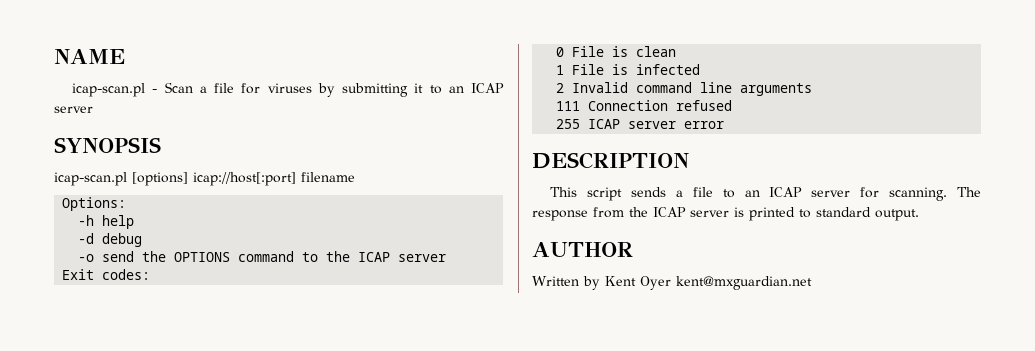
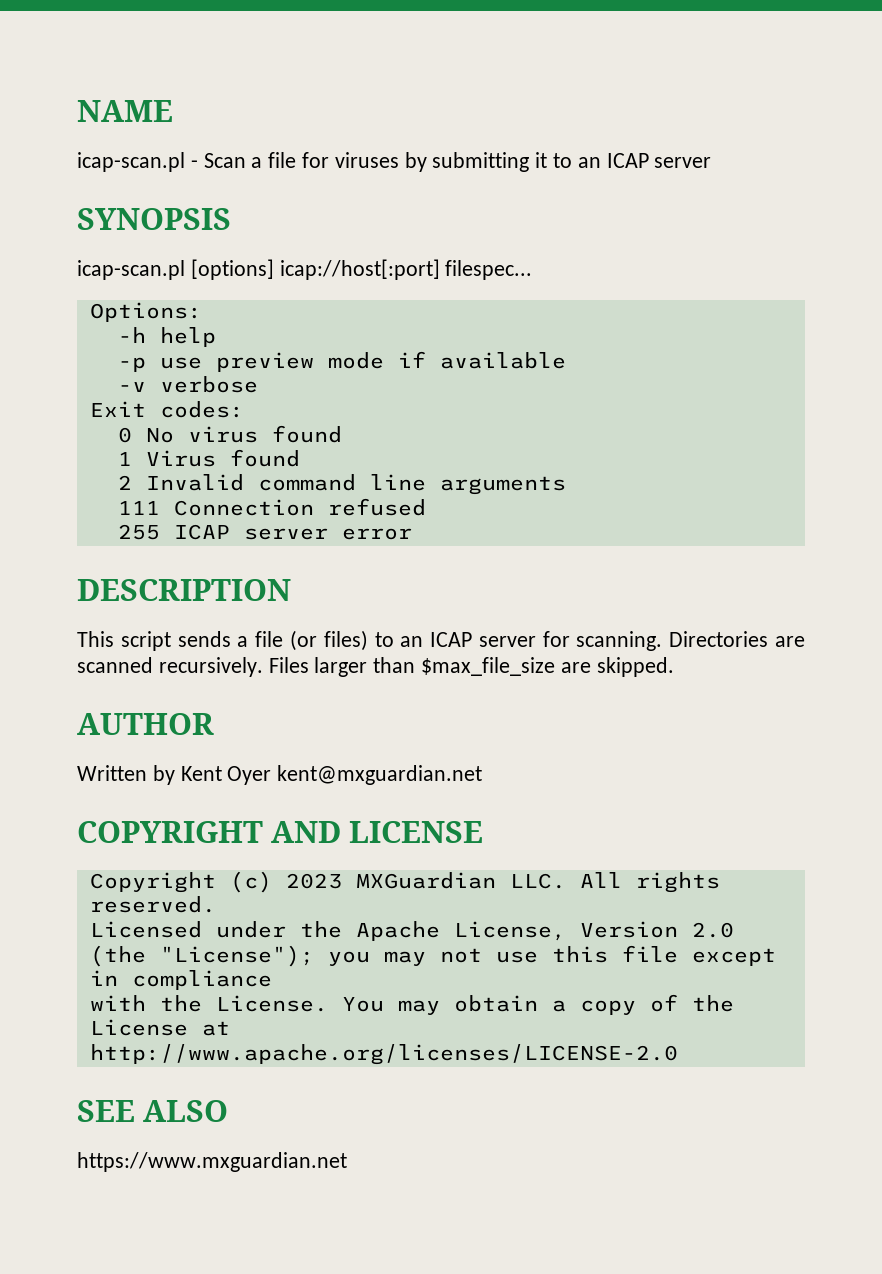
[301,172,355,182] filename -> [445,260,533,280] filespec...
[78,233,143,247] [78,251,447,262] [62,269,151,280] [556,46,677,57] [556,64,701,75] -d debug // -o send the OPTIONS command to the ICAP server // Exit codes: // 0 File is clean // 1 File is infected -> [117,351,566,372] [117,376,258,393] [89,401,244,418] [117,425,342,443] [117,449,300,467] -p use preview mode if available // -v verbose // Exit codes: // 0 No virus found // 1 Virus found
(713, 192) none -> [289,630,368,651] (or files)
[957,187,982,197] [532,207,919,221] The response from the ICAP server is printed to standard output. -> [669,631,805,647] [77,657,674,677] Directories are scanned recursively. Files larger than $max_file_size are skipped.
(812, 283) none -> [77,821,484,843] [89,871,720,893] [89,896,216,913] [89,921,734,941] [89,945,776,967] [89,970,272,990] [89,994,734,1015] [89,1019,230,1036] [89,1044,678,1065] [77,1100,229,1122] [77,1152,347,1172] // COPYRIGHT AND LICENSE // Copyright (c) 2023 MXGuardian LLC. All rights reserved. // Licensed under the Apache License, Version 2.0 (the "License"); you may not use this file except in compliance // with the License. You may obtain a copy of the License at http://www.apache.org/licenses/LICENSE-2.0 // SEE ALSO // https://www.mxguardian.net

